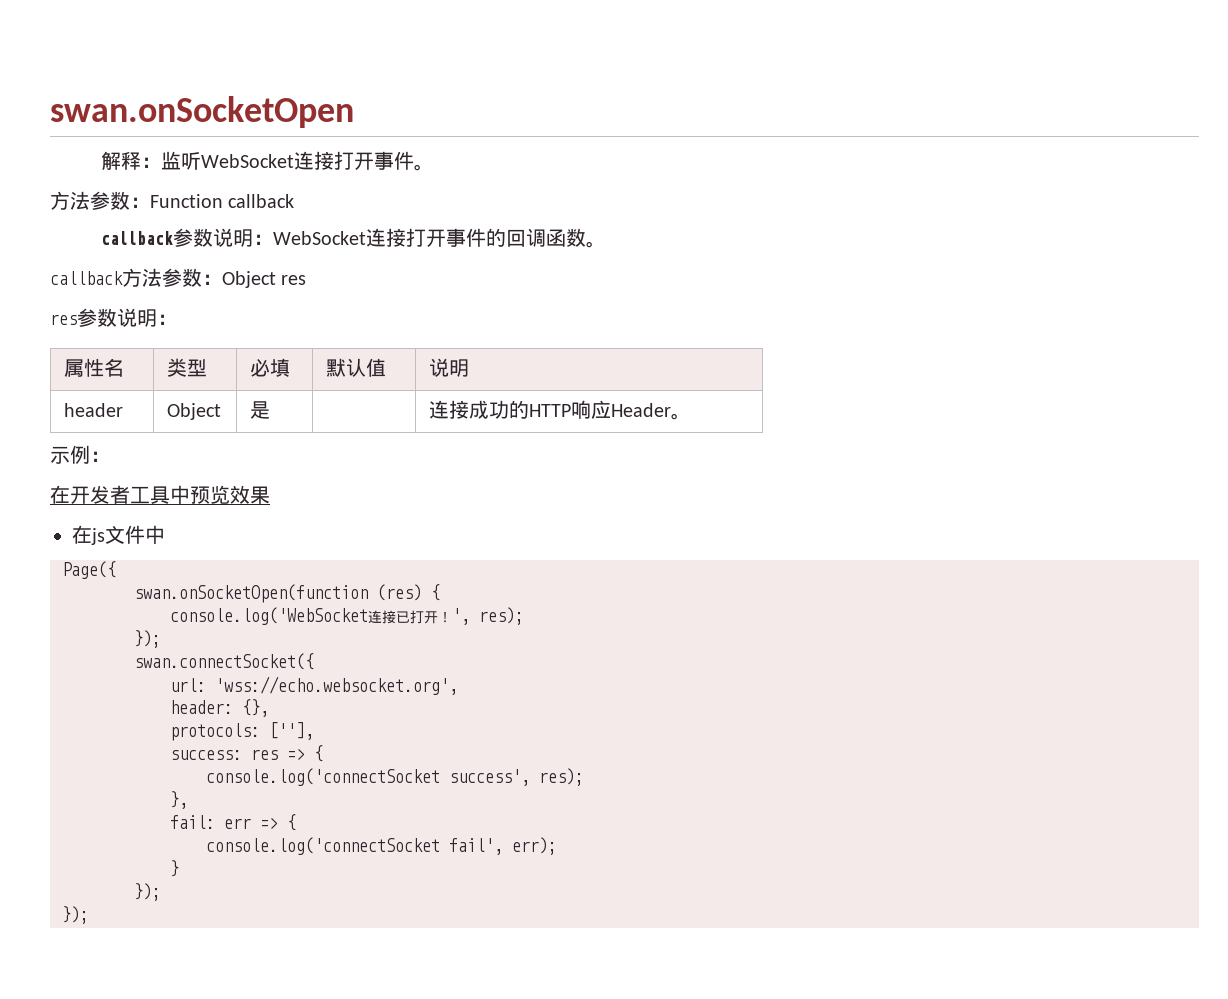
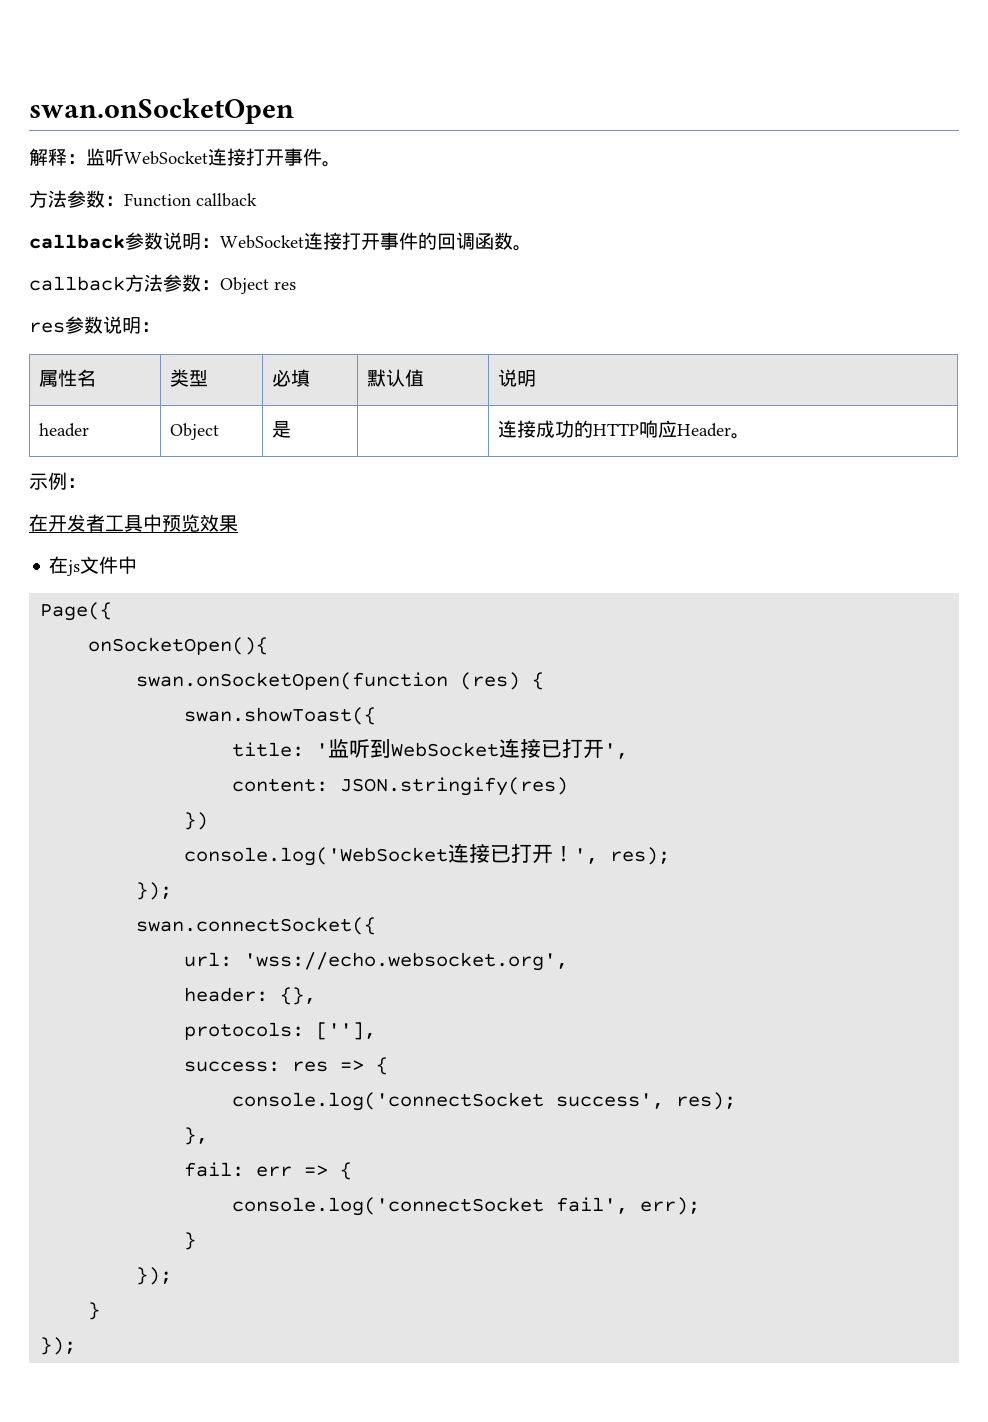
(116, 570) none -> [88,637,269,655] // onSocketOpen(){
(440, 592) none -> [184,707,377,725] [232,738,629,759] [232,777,569,796] [184,812,209,830] // swan.showToast({ // title: '监听到WebSocket连接已打开', // content: JSON.stringify(res) // })
(161, 892) none -> [88,1302,101,1320] // }

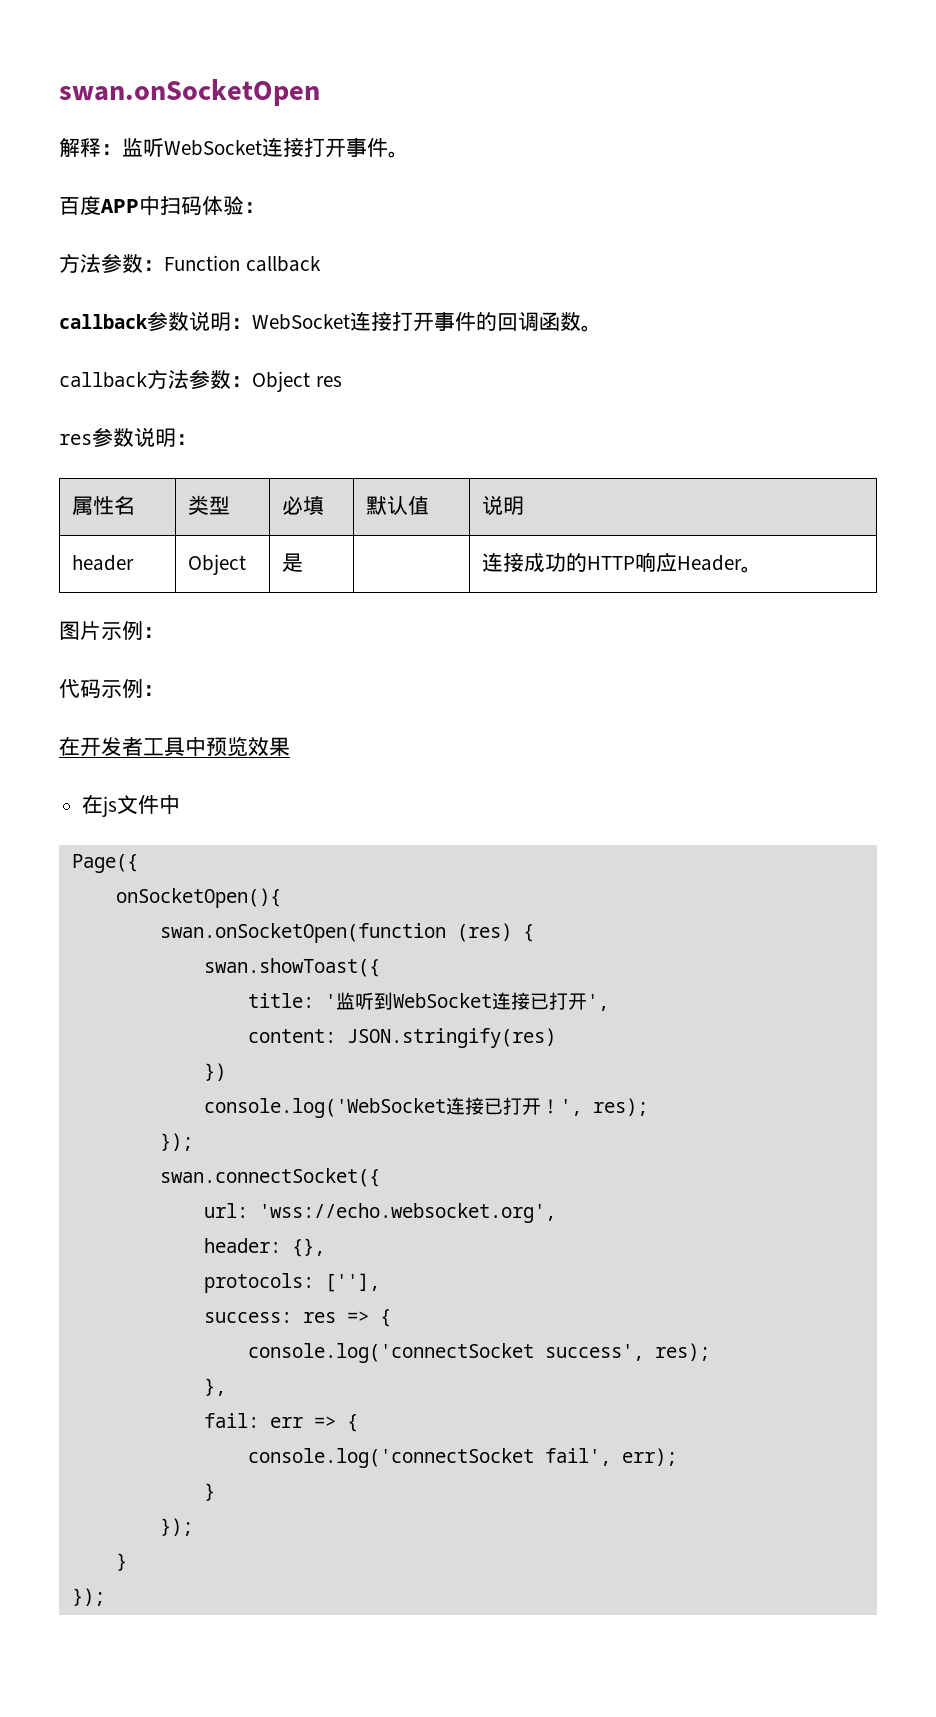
(341, 164) none -> [59,195,265,216] // 百度APP中扫码体验：
(751, 436) none -> [59,621,164,641] [59,679,101,698] 图片示例： // 代码

